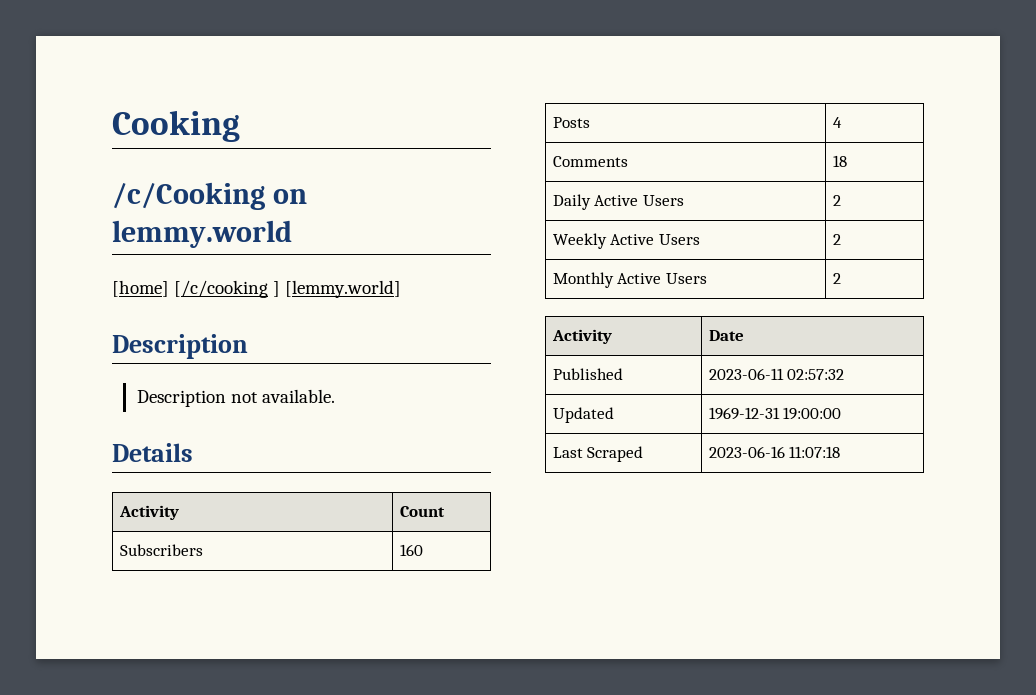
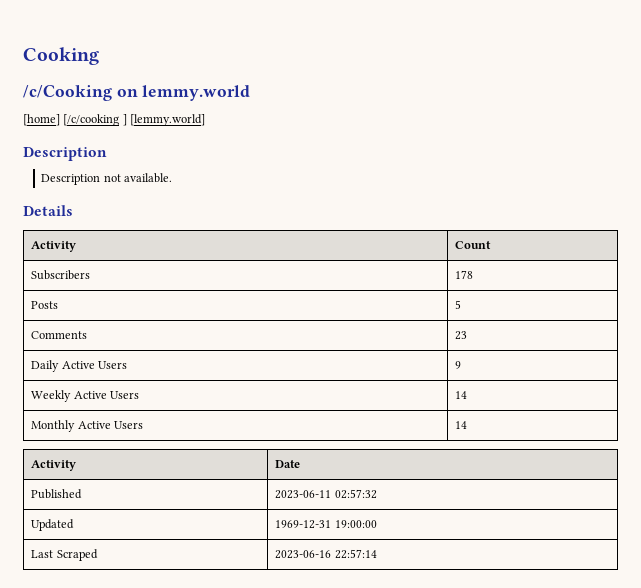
[399,544,423,556] 160 -> [455,270,474,279] 178
[832,117,842,128] 4 -> [455,300,462,309] 5
[832,155,847,167] 18 -> [455,331,468,340] 23
[832,195,841,206] 2 -> [455,361,462,369] 9
[832,234,841,245] 2 -> [455,391,468,399] 14
[832,273,841,284] 2 -> [455,421,468,429] 14
[789,446,841,458] 11:07:18 -> [334,549,377,559] 22:57:14

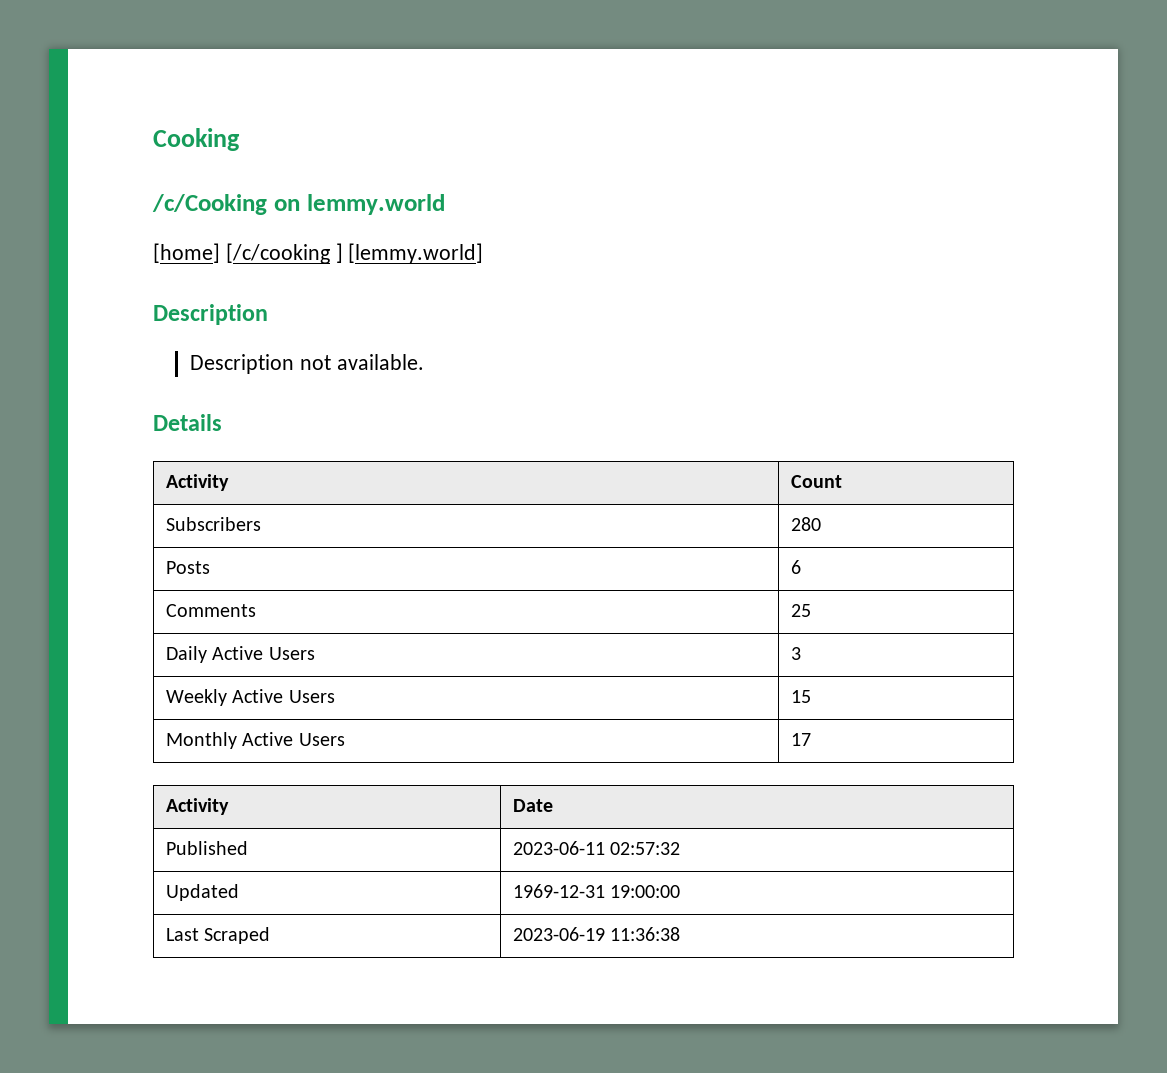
[455,270,474,279] 178 -> [791,517,822,531] 280
[455,300,462,309] 5 -> [791,560,802,574] 6
[455,331,468,340] 23 -> [791,604,812,617] 25
[455,361,462,369] 9 -> [791,647,802,660] 3
[455,391,468,399] 14 -> [791,690,812,703] 15
[455,421,468,429] 14 -> [791,733,812,746] 17
[275,549,377,559] 2023-06-16 22:57:14 -> [513,927,681,941] 2023-06-19 11:36:38

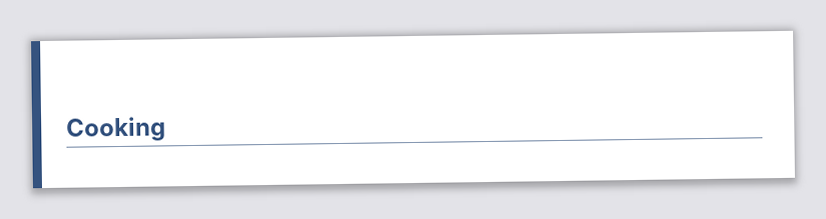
[152,194,445,215] [153,243,484,264] [153,304,268,325] [190,354,424,374] [153,414,222,431] [166,474,230,491] [791,475,843,488] [166,517,262,531] [791,517,822,531] [166,561,211,574] [791,560,802,574] [166,604,257,617] [791,604,812,617] [166,646,315,663] [791,647,802,660] [166,689,335,706] [791,690,812,703] [166,732,345,749] [791,733,812,746] [166,798,230,815] [513,799,554,812] [166,841,249,855] [513,841,681,855] [166,884,240,901] [513,884,681,898] [166,927,271,944] [513,927,681,941] // /c/Cooking on lemmy.world // [home] [/c/cooking ] [lemmy.world] // Description // Description not available. // Details // Activity | Count // Subscribers | 280 // Posts | 6 // Comments | 25 // Daily Active Users | 3 // Weekly Active Users | 15 // Monthly Active Users | 17 // Activity | Date // Published | 2023-06-11 02:57:32 // Updated | 1969-12-31 19:00:00 // Last Scraped | 2023-06-19 11:36:38 -> (166, 129) none

